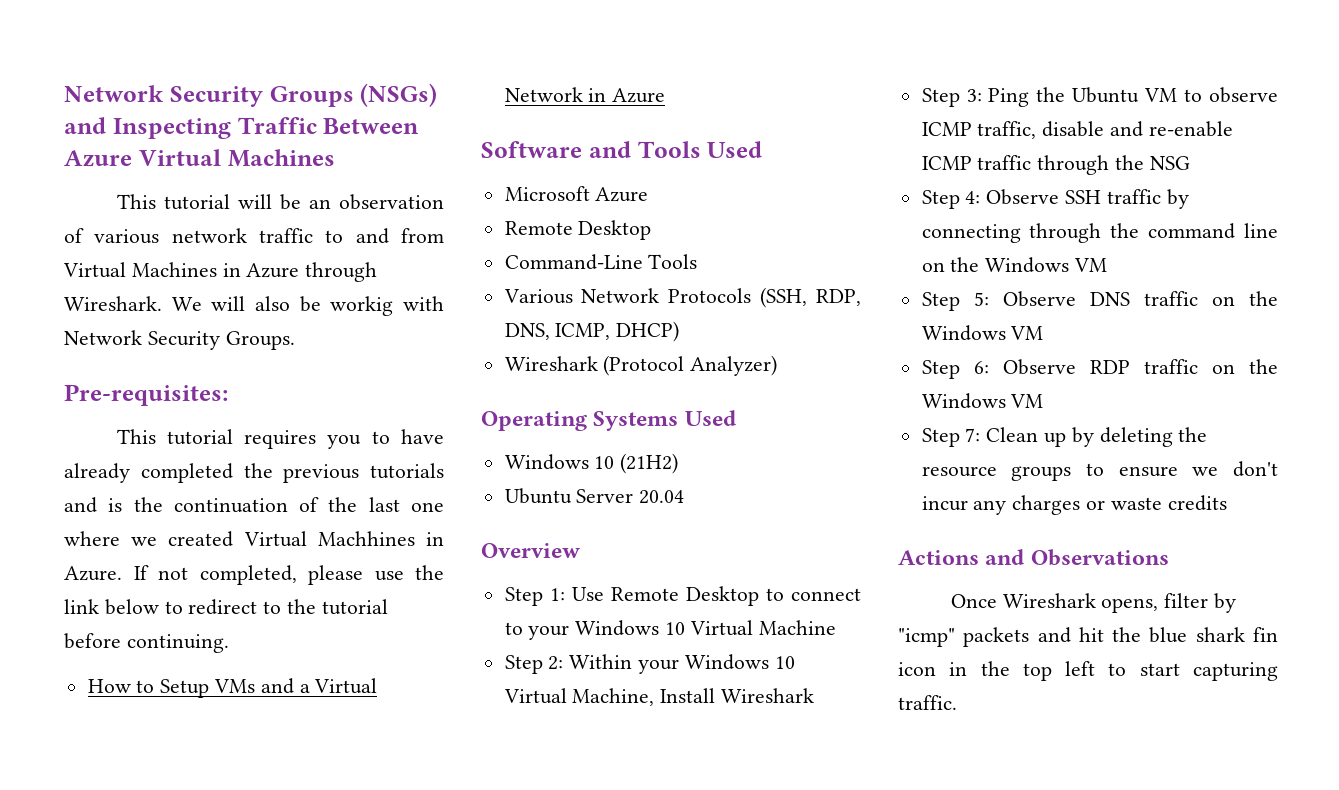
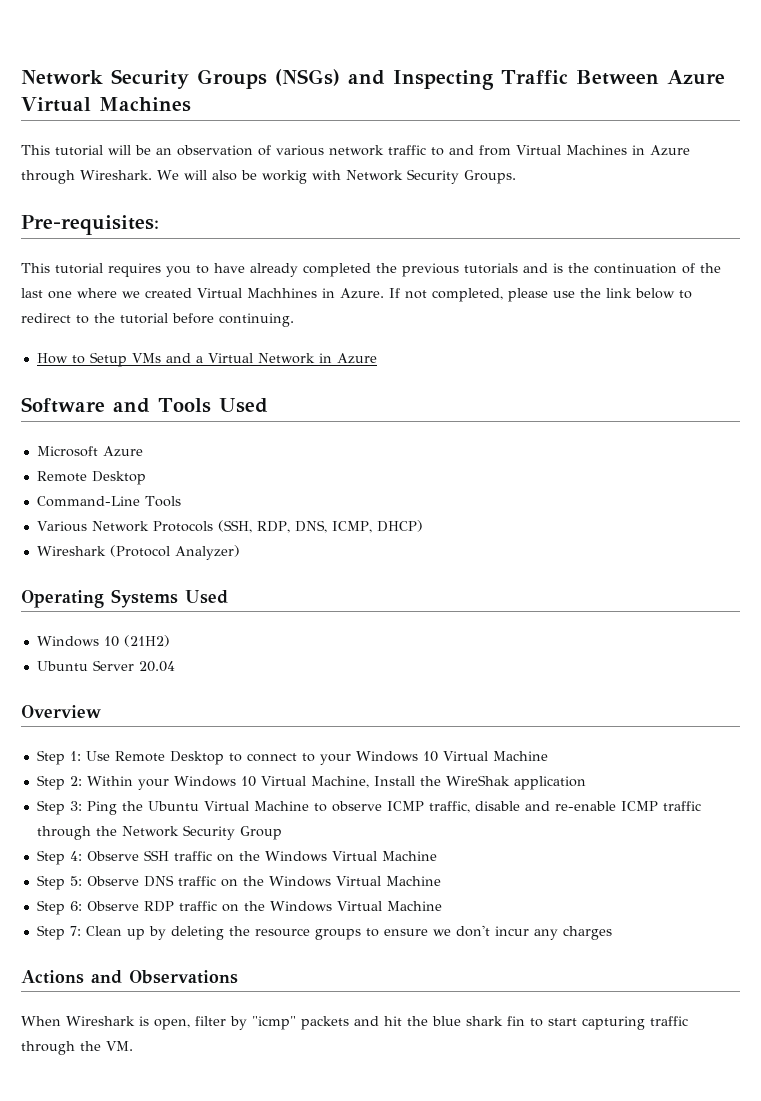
[721,688,815,703] Wireshark -> [419,775,586,790] the WireShak application
[1144,88,1178,102] VM -> [203,801,309,811] Virtual Machine
[1149,156,1190,170] NSG -> [121,825,282,840] Network Security Group
[1166,189,1189,209] [921,223,1278,243] [921,257,1108,273] by connecting through the command line on the Windows VM -> [216,851,437,862] on the Windows Virtual Machine
[1010,326,1044,340] VM -> [335,876,441,886] Virtual Machine
[1010,394,1044,408] VM -> [336,901,442,911] Virtual Machine
[1086,495,1227,511] or waste credits -> (612, 933) none
[950,593,1159,613] Once Wireshark opens, -> [21,1016,190,1030] When Wireshark is open,
[898,661,1278,681] [898,695,957,710] icon in the top left to start capturing traffic. -> [530,1016,688,1030] [21,1041,133,1055] to start capturing traffic through the VM.

